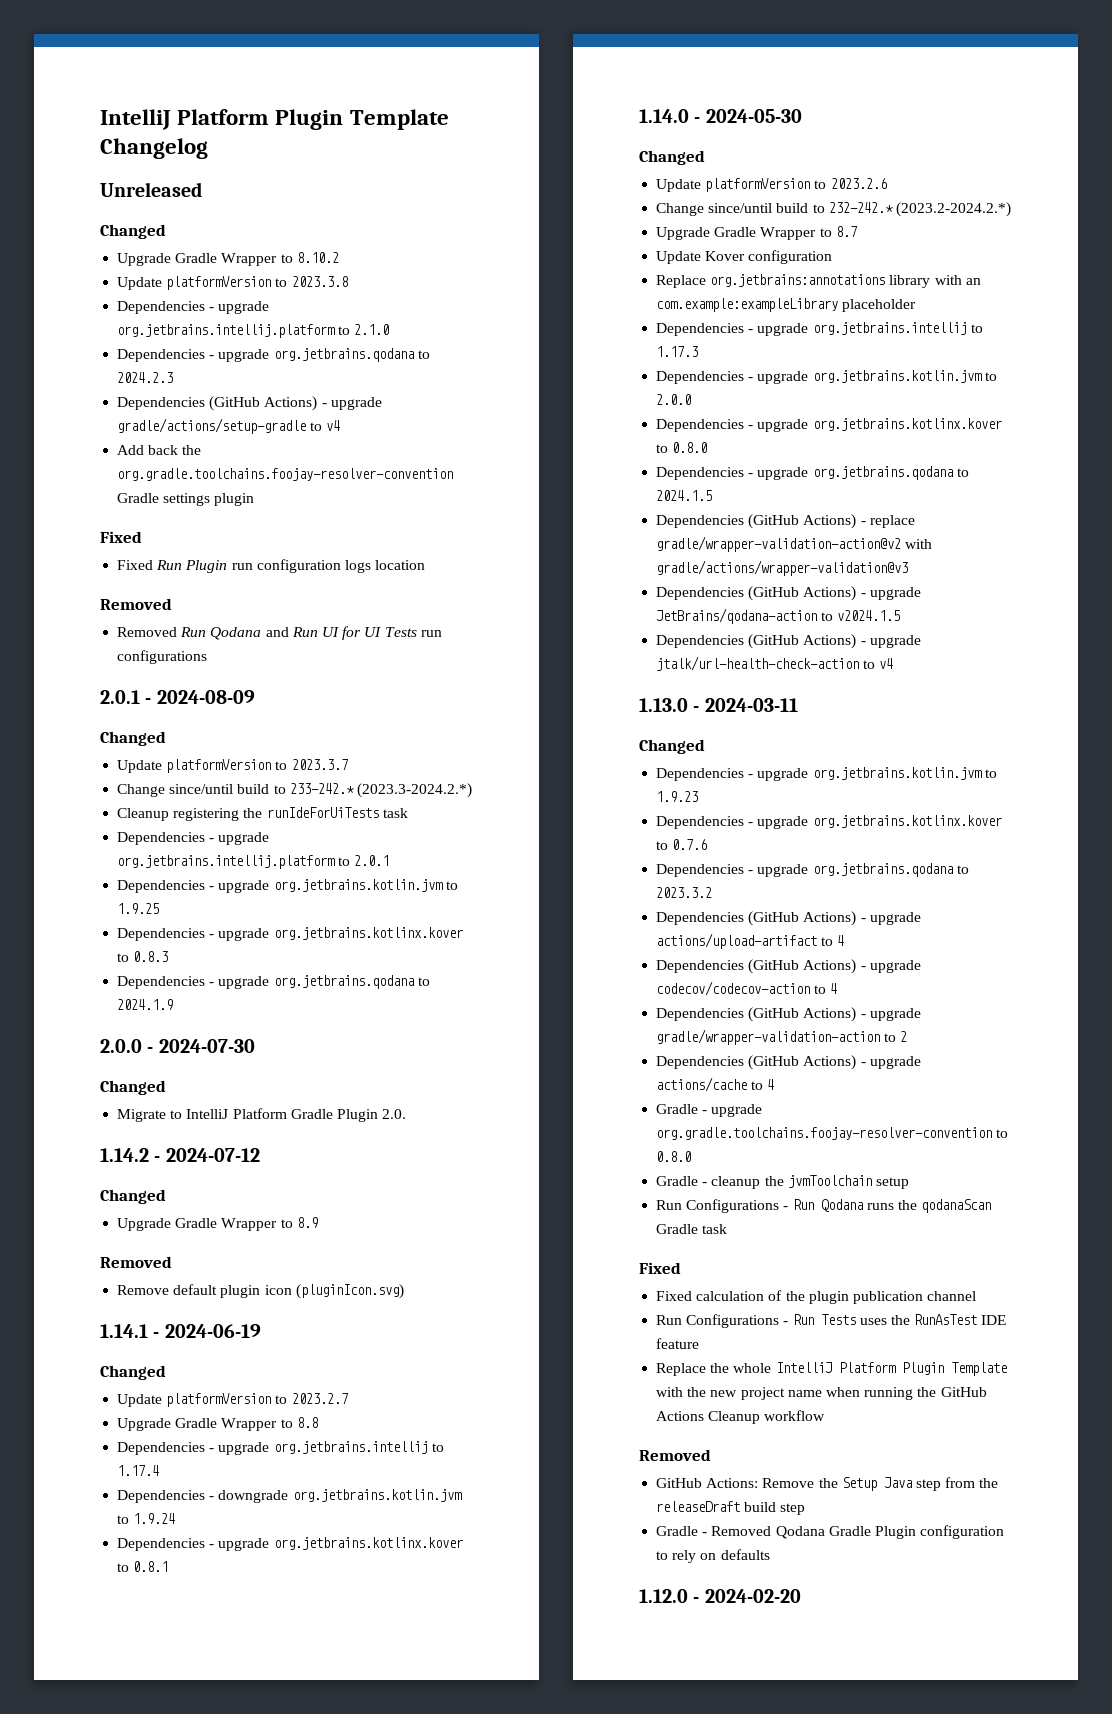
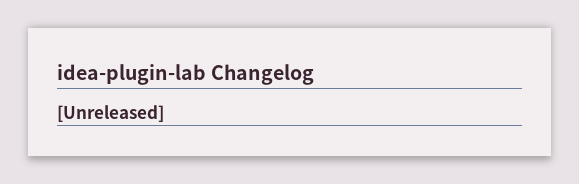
[100,109,449,130] [100,138,208,159] [100,182,202,197] [100,224,166,239] [117,252,339,266] [117,276,348,290] [117,301,270,314] [117,324,390,338] [117,348,430,362] [117,372,174,383] [117,396,382,411] [117,418,341,434] [117,445,202,455] [117,468,454,481] [117,493,255,506] [100,531,142,543] [117,559,426,573] [100,598,172,610] [117,626,442,640] [117,650,208,664] [100,690,255,704] [100,731,166,746] [117,759,348,773] [117,783,472,798] [117,807,408,821] [117,832,270,845] [117,855,390,869] [117,879,458,893] [117,903,160,914] [117,927,463,941] [117,951,169,962] [117,975,430,989] [117,999,174,1010] [100,1039,255,1053] [100,1080,166,1095] [117,1108,407,1122] [100,1148,260,1162] [100,1189,166,1204] [117,1217,318,1231] [100,1256,172,1268] [117,1284,404,1299] [100,1324,261,1338] [100,1365,166,1380] [117,1393,348,1407] [117,1417,318,1431] [117,1441,444,1455] [117,1465,160,1476] [117,1489,462,1503] [117,1513,176,1524] [117,1537,463,1551] [117,1561,169,1572] [639,109,802,123] [639,150,705,165] [656,178,887,192] [656,202,1011,217] [656,226,857,240] [656,250,833,264] [656,274,981,288] [656,298,917,312] [656,322,983,336] [656,346,699,357] [656,370,997,384] [656,394,692,405] [656,418,1002,432] [656,442,708,453] [656,466,969,480] [656,490,713,501] [656,514,915,529] [656,536,933,552] [656,560,909,576] [656,586,921,601] [656,608,901,624] [656,634,921,649] [656,656,894,671] [639,698,798,712] [639,739,705,754] [656,767,997,781] [656,791,699,802] [656,815,1002,829] [656,839,708,850] [656,863,969,877] [656,887,713,898] [656,911,921,926] [656,933,845,949] [656,959,921,974] [656,981,838,996] [656,1007,921,1022] [656,1029,908,1045] [656,1055,921,1070] [656,1077,775,1092] [656,1104,763,1117] [656,1127,1009,1140] [656,1151,692,1162] [656,1175,909,1189] [656,1199,992,1213] [656,1224,728,1234] [639,1262,681,1274] [656,1290,977,1304] [656,1314,1007,1328] [656,1338,700,1349] [656,1362,1007,1376] [656,1387,987,1400] [656,1410,826,1424] [639,1449,711,1461] [656,1477,999,1491] [656,1501,806,1515] [656,1525,1005,1539] [656,1549,770,1563] [639,1589,801,1603] IntelliJ Platform Plugin Template Changelog // Unreleased // Changed // Upgrade Gradle Wrapper to 8.10.2 // Update platformVersion to 2023.3.8 // Dependencies - upgrade org.jetbrains.intellij.platform to 2.1.0 // Dependencies - upgrade org.jetbrains.qodana to 2024.2.3 // Dependencies (GitHub Actions) - upgrade gradle/actions/setup-gradle to v4 // Add back the org.gradle.toolchains.foojay-resolver-convention Gradle settings plugin // Fixed // Fixed Run Plugin run configuration logs location // Removed // Removed Run Qodana and Run UI for UI Tests run configurations // 2.0.1 - 2024-08-09 // Changed // Update platformVersion to 2023.3.7 // Change since/until build to 233-242.* (2023.3-2024.2.*) // Cleanup registering the runIdeForUiTests task // Dependencies - upgrade org.jetbrains.intellij.platform to 2.0.1 // Dependencies - upgrade org.jetbrains.kotlin.jvm to 1.9.25 // Dependencies - upgrade org.jetbrains.kotlinx.kover to 0.8.3 // Dependencies - upgrade org.jetbrains.qodana to 2024.1.9 // 2.0.0 - 2024-07-30 // Changed // Migrate to IntelliJ Platform Gradle Plugin 2.0. // 1.14.2 - 2024-07-12 // Changed // Upgrade Gradle Wrapper to 8.9 // Removed // Remove default plugin icon (pluginIcon.svg) // 1.14.1 - 2024-06-19 // Changed // Update platformVersion to 2023.2.7 // Upgrade Gradle Wrapper to 8.8 // Dependencies - upgrade org.jetbrains.intellij to 1.17.4 // Dependencies - downgrade org.jetbrains.kotlin.jvm to 1.9.24 // Dependencies - upgrade org.jetbrains.kotlinx.kover to 0.8.1 // 1.14.0 - 2024-05-30 // Changed // Update platformVersion to 2023.2.6 // Change since/until build to 232-242.* (2023.2-2024.2.*) // Upgrade Gradle Wrapper to 8.7 // Update Kover configuration // Replace org.jetbrains:annotations library with an com.example:exampleLibrary placeholder // Dependencies - upgrade org.jetbrains.intellij to 1.17.3 // Dependencies - upgrade org.jetbrains.kotlin.jvm to 2.0.0 // Dependencies - upgrade org.jetbrains.kotlinx.kover to 0.8.0 // Dependencies - upgrade org.jetbrains.qodana to 2024.1.5 // Dependencies (GitHub Actions) - replace gradle/wrapper-validation-action@v2 with gradle/actions/wrapper-validation@v3 // Dependencies (GitHub Actions) - upgrade JetBrains/qodana-action to v2024.1.5 // Dependencies (GitHub Actions) - upgrade jtalk/url-health-check-action to v4 // 1.13.0 - 2024-03-11 // Changed // Dependencies - upgrade org.jetbrains.kotlin.jvm to 1.9.23 // Dependencies - upgrade org.jetbrains.kotlinx.kover to 0.7.6 // Dependencies - upgrade org.jetbrains.qodana to 2023.3.2 // Dependencies (GitHub Actions) - upgrade actions/upload-artifact to 4 // Dependencies (GitHub Actions) - upgrade codecov/codecov-action to 4 // Dependencies (GitHub Actions) - upgrade gradle/wrapper-validation-action to 2 // Dependencies (GitHub Actions) - upgrade actions/cache to 4 // Gradle - upgrade org.gradle.toolchains.foojay-resolver-convention to 0.8.0 // Gradle - cleanup the jvmToolchain setup // Run Configurations - Run Qodana runs the qodanaScan Gradle task // Fixed // Fixed calculation of the plugin publication channel // Run Configurations - Run Tests uses the RunAsTest IDE feature // Replace the whole IntelliJ Platform Plugin Template with the new project name when running the GitHub Actions Cleanup workflow // Removed // GitHub Actions: Remove the Setup Java step from the releaseDraft build step // Gradle - Removed Qodana Gradle Plugin configuration to rely on defaults // 1.12.0 - 2024-02-20 -> [57,64,315,85] [57,105,164,122] idea-plugin-lab Changelog // [Unreleased]

